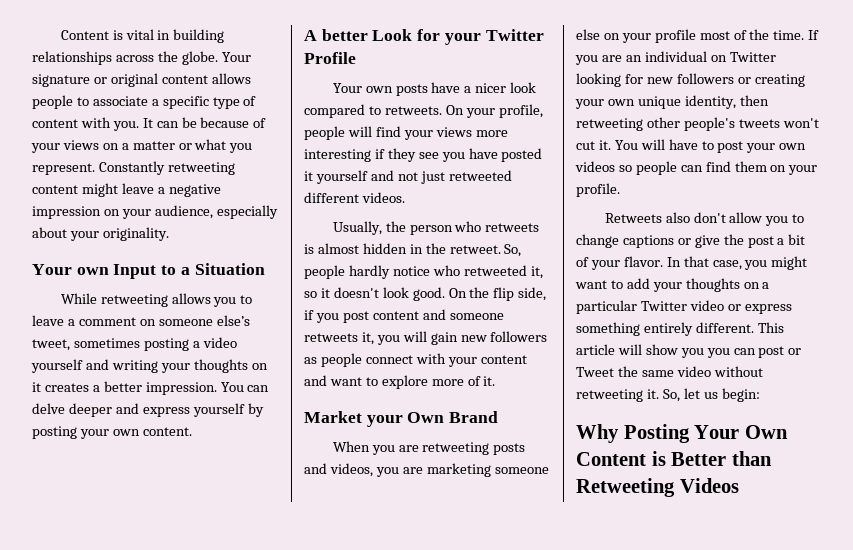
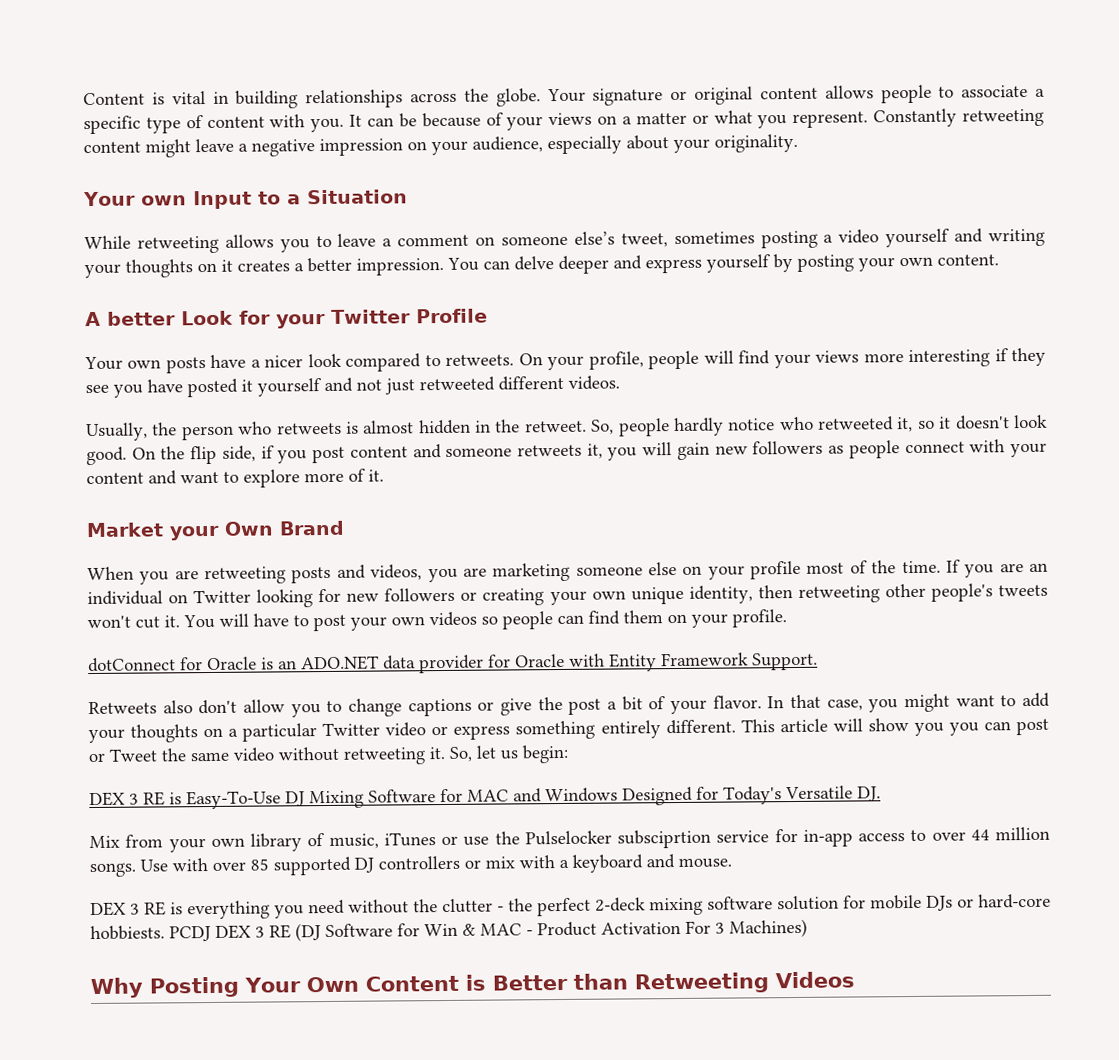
(620, 190) none -> [88,652,818,674] // dotConnect for Oracle is an ADO.NET data provider for Oracle with Entity Framework Support.
(760, 395) none -> [89,785,881,810] [89,826,1050,853] [89,854,732,878] [90,893,1051,920] [90,918,808,942] // DEX 3 RE is Easy-To-Use DJ Mixing Software for MAC and Windows Designed for Today's Versatile DJ. // Mix from your own library of music, iTunes or use the Pulselocker subsciprtion service for in-app access to over 44 million songs. Use with over 85 supported DJ controllers or mix with a keyboard and mouse. // DEX 3 RE is everything you need without the clutter - the perfect 2-deck mixing software solution for mobile DJs or hard-core hobbiests. PCDJ DEX 3 RE (DJ Software for Win & MAC - Product Activation For 3 Machines)

